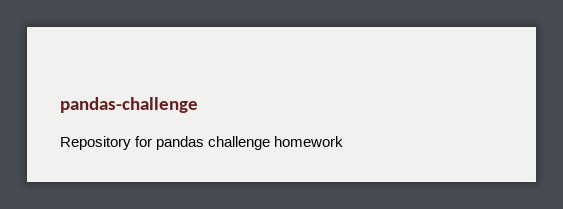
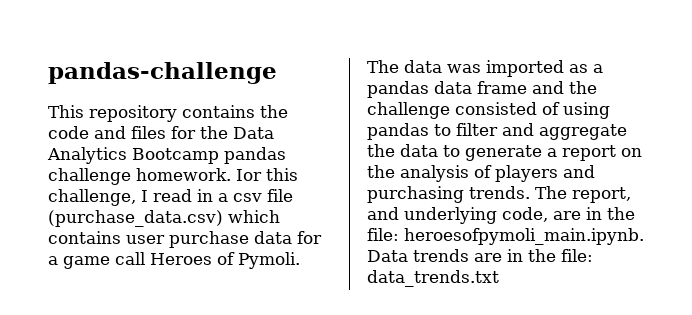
[60,136,344,150] Repository for pandas challenge homework -> [48,105,288,122] [48,126,274,139] [47,147,286,164] [48,168,298,185] [48,189,293,206] [48,210,280,227] [48,231,322,248] [48,252,300,269] [367,60,603,77] [367,81,597,98] [367,102,610,119] [367,123,627,140] [367,144,642,161] [367,165,595,182] [367,186,631,203] [367,207,635,224] [367,228,644,245] [367,249,593,262] [367,270,499,287] This repository contains the code and files for the Data Analytics Bootcamp pandas challenge homework. Ior this challenge, I read in a csv file (purchase_data.csv) which contains user purchase data for a game call Heroes of Pymoli. The data was imported as a pandas data frame and the challenge consisted of using pandas to filter and aggregate the data to generate a report on the analysis of players and purchasing trends. The report, and underlying code, are in the file: heroesofpymoli_main.ipynb. Data trends are in the file: data_trends.txt

